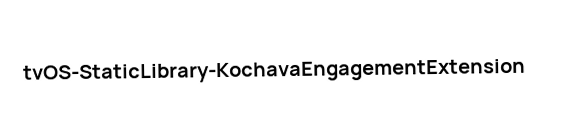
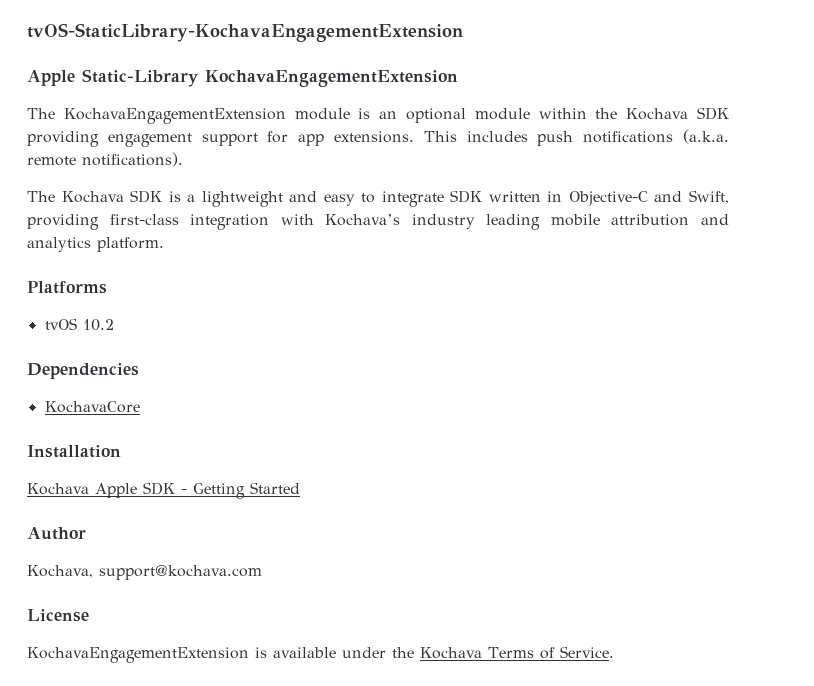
(526, 71) none -> [27,69,458,87] [27,107,729,124] [27,129,729,147] [27,152,183,167] [27,190,729,207] [27,214,729,230] [27,237,164,252] [27,281,107,294] [44,318,114,331] [27,363,139,379] [44,401,140,413] [27,445,121,458] [27,482,300,499] [27,527,86,540] [27,565,262,580] [27,609,89,622] [27,646,614,663] // Apple Static-Library KochavaEngagementExtension // The KochavaEngagementExtension module is an optional module within the Kochava SDK providing engagement support for app extensions. This includes push notifications (a.k.a. remote notifications). // The Kochava SDK is a lightweight and easy to integrate SDK written in Objective-C and Swift, providing first-class integration with Kochava’s industry leading mobile attribution and analytics platform. // Platforms // tvOS 10.2 // Dependencies // KochavaCore // Installation // Kochava Apple SDK - Getting Started // Author // Kochava, support@kochava.com // License // KochavaEngagementExtension is available under the Kochava Terms of Service.

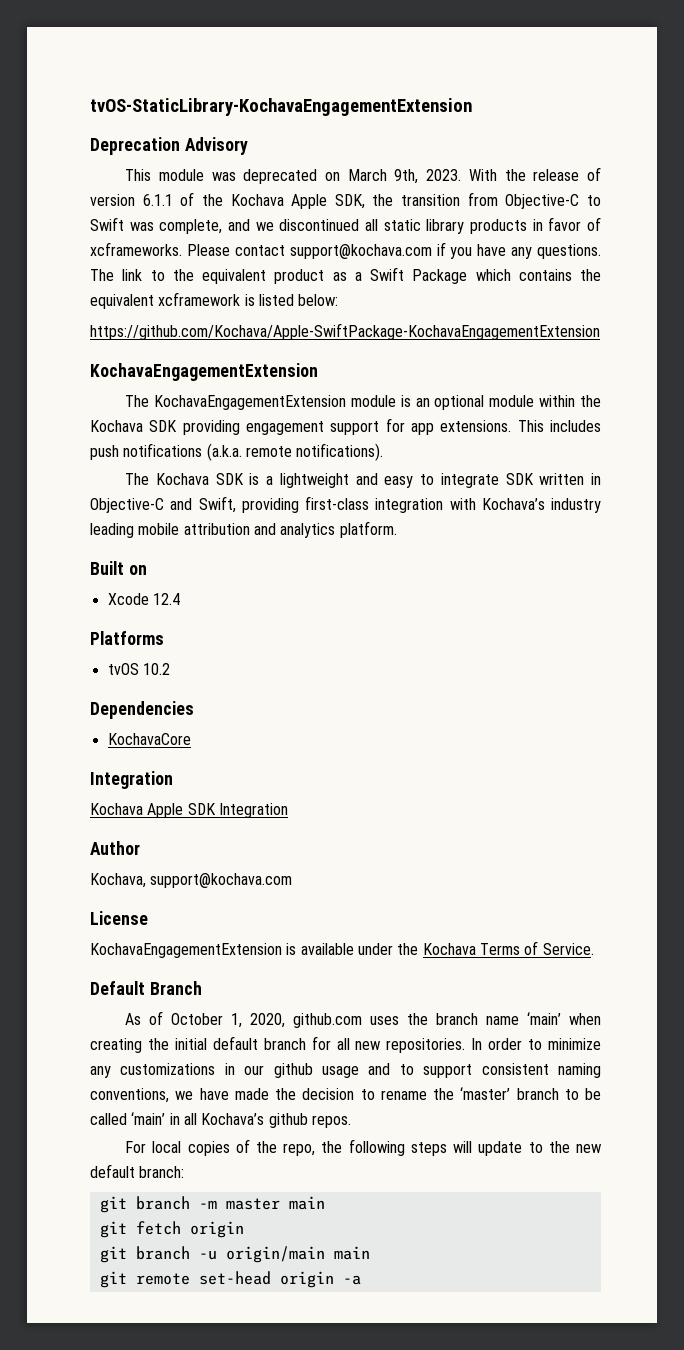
[27,69,198,87] Apple Static-Library -> [90,137,248,155] [125,167,601,184] [90,192,601,209] [90,217,602,234] [90,242,601,259] [90,267,601,284] [90,292,339,309] [90,323,600,340] Deprecation Advisory // This module was deprecated on March 9th, 2023. With the release of version 6.1.1 of the Kochava Apple SDK, the transition from Objective-C to Swift was complete, and we discontinued all static library products in favor of xcframeworks. Please contact support@kochava.com if you have any questions. The link to the equivalent product as a Swift Package which contains the equivalent xcframework is listed below: // https://github.com/Kochava/Apple-SwiftPackage-KochavaEngagementExtension //
(164, 244) none -> [90,561,147,575] [107,593,180,605] // Built on // Xcode 12.4
[27,445,121,458] Installation -> [90,771,173,789] Integration
[181,482,300,499] - Getting Started -> [218,803,288,818] Integration
(614, 652) none -> [90,981,202,995] [125,1011,602,1028] [90,1036,602,1053] [90,1063,601,1078] [90,1087,601,1103] [90,1112,351,1128] [125,1139,602,1156] [90,1164,185,1178] [99,1196,325,1213] [99,1221,244,1238] [99,1246,370,1263] [99,1271,361,1288] // Default Branch // As of October 1, 2020, github.com uses the branch name ‘main’ when creating the initial default branch for all new repositories. In order to minimize any customizations in our github usage and to support consistent naming conventions, we have made the decision to rename the ‘master’ branch to be called ‘main’ in all Kochava’s github repos. // For local copies of the repo, the following steps will update to the new default branch: // git branch -m master main // git fetch origin // git branch -u origin/main main // git remote set-head origin -a

